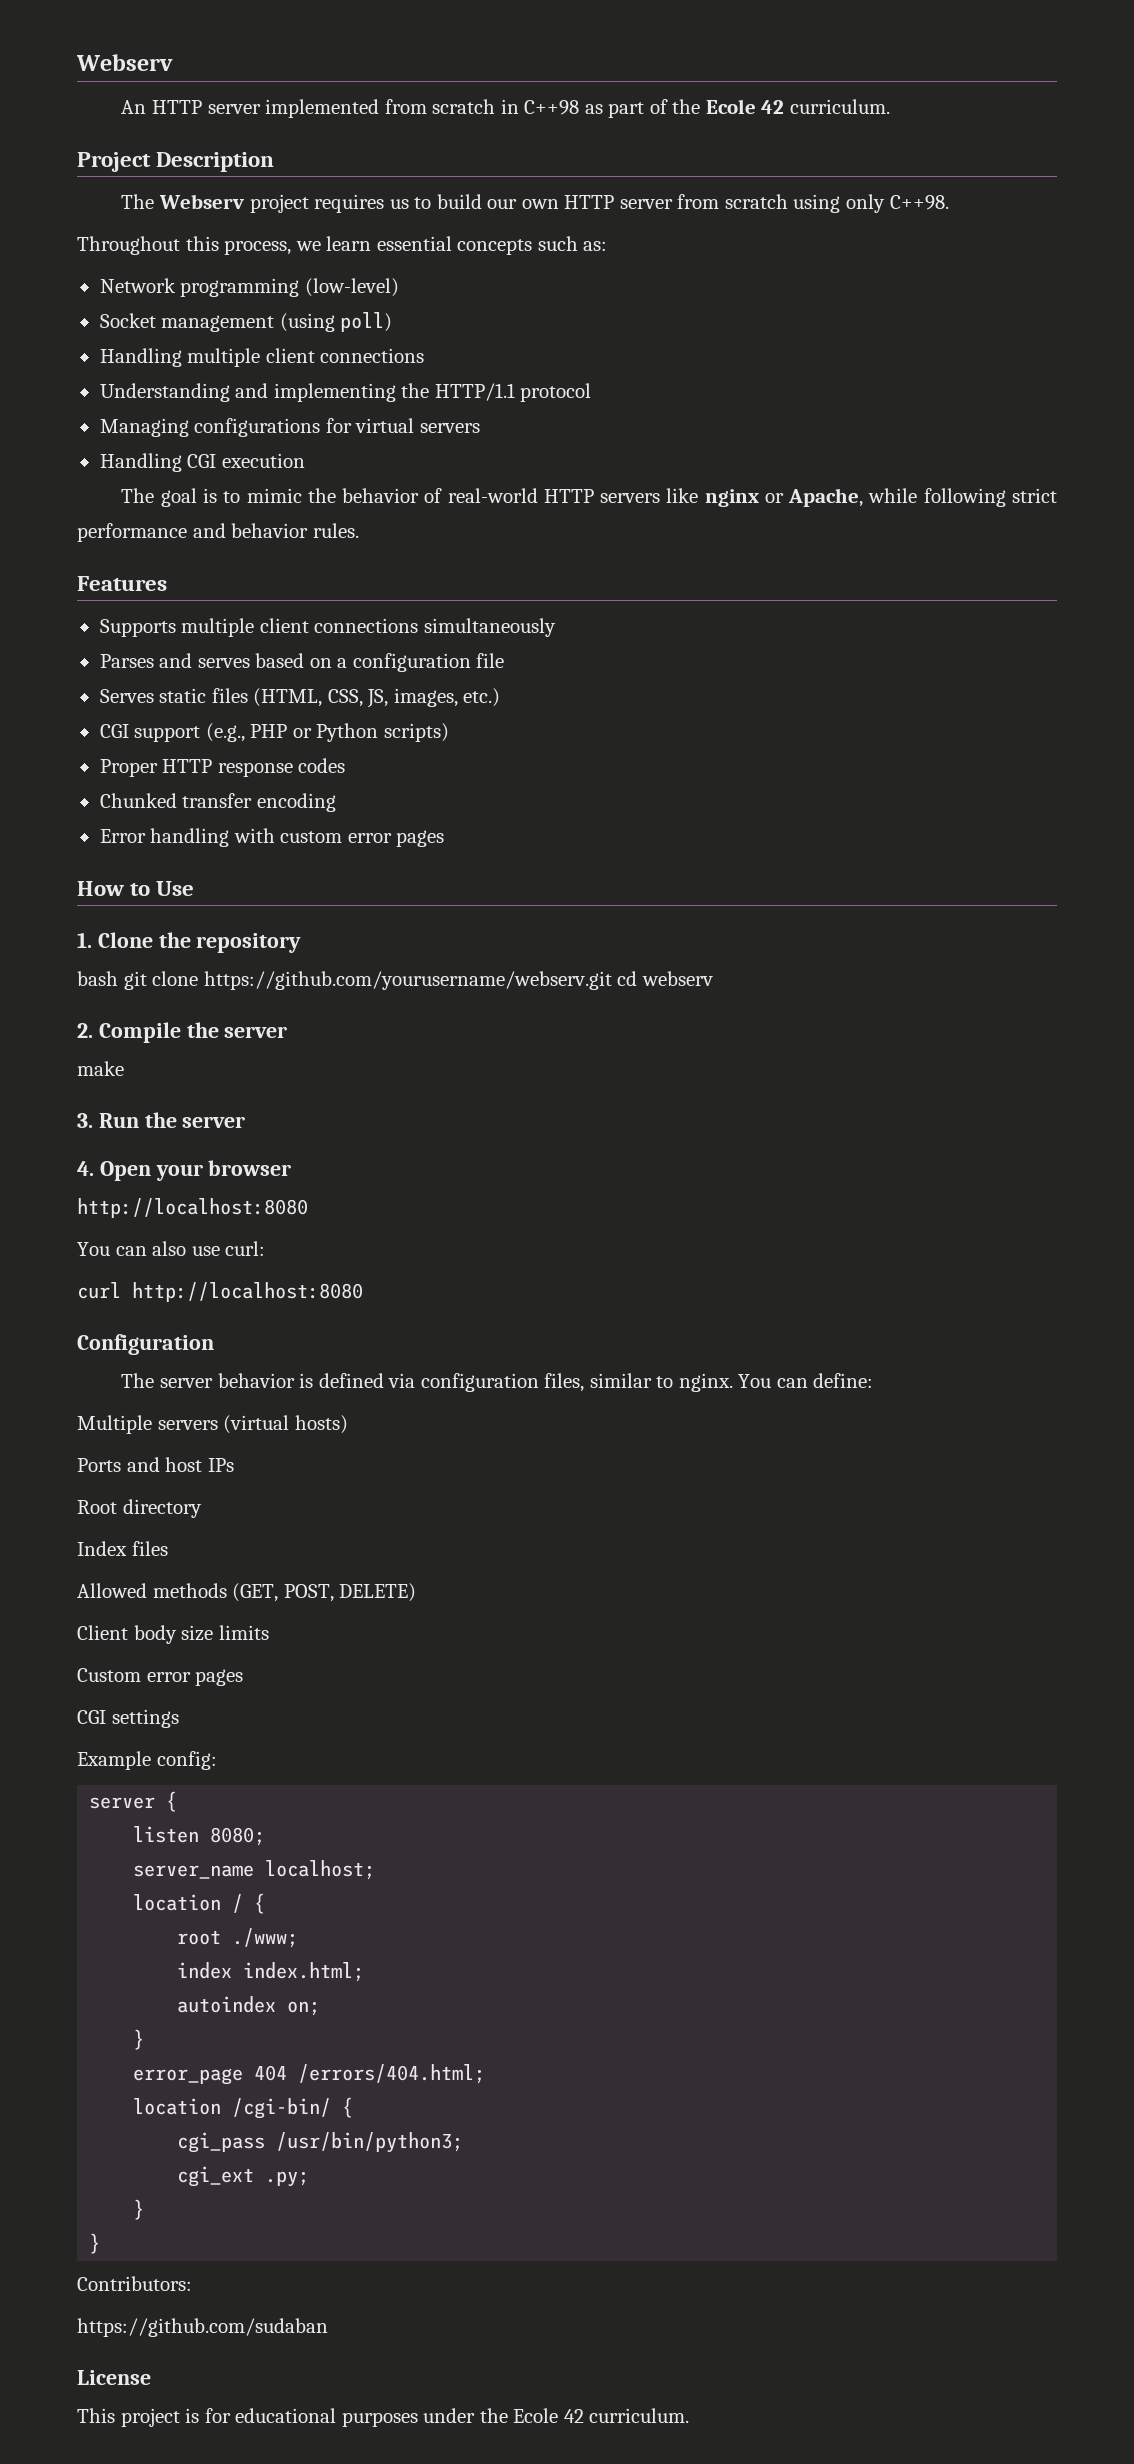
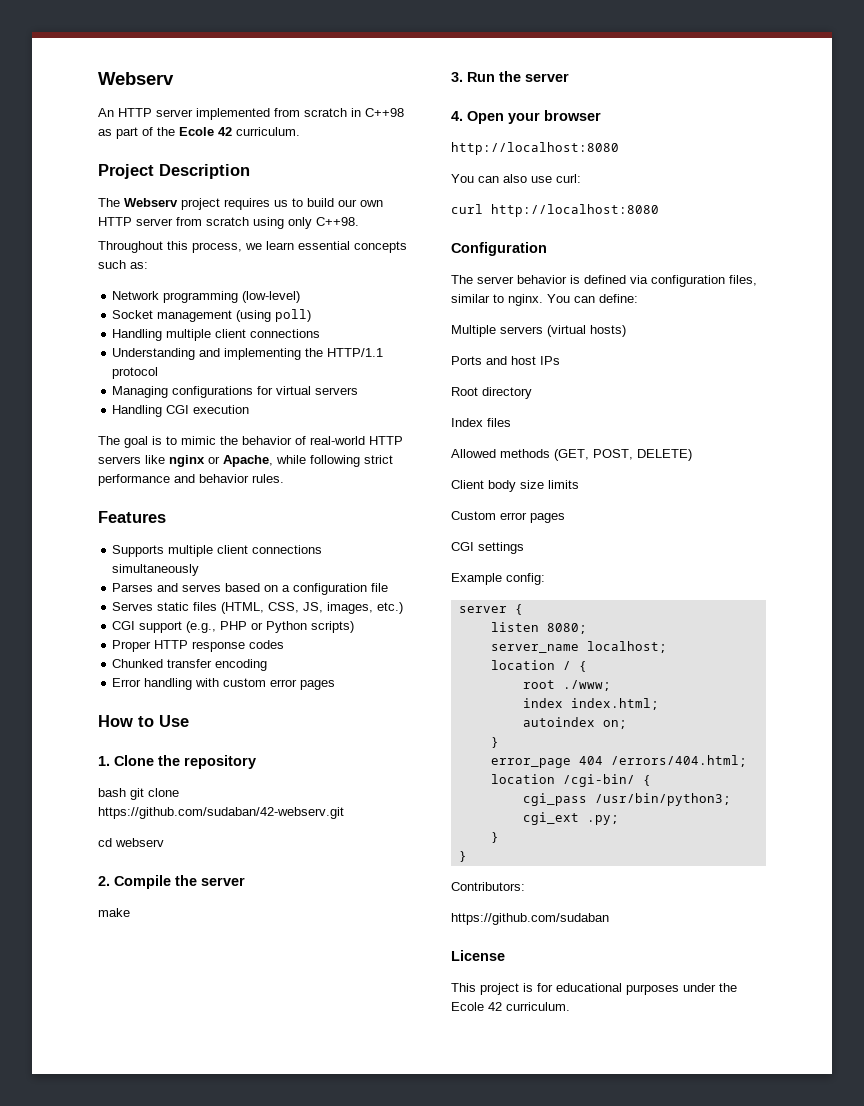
[203,971,612,990] https://github.com/yourusername/webserv.git -> [98,807,344,819] https://github.com/sudaban/42-webserv.git //

